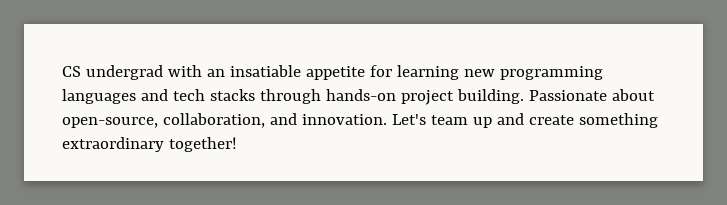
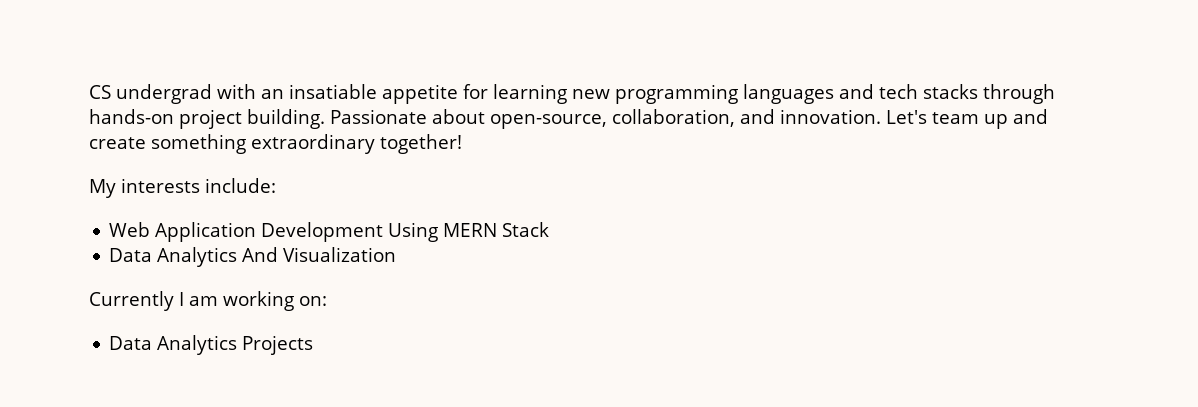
(237, 144) none -> [89,178,276,198] [109,222,550,242] [109,247,397,267] [89,291,327,311] [109,335,314,355] // My interests include: // Web Application Development Using MERN Stack // Data Analytics And Visualization // Currently I am working on: // Data Analytics Projects

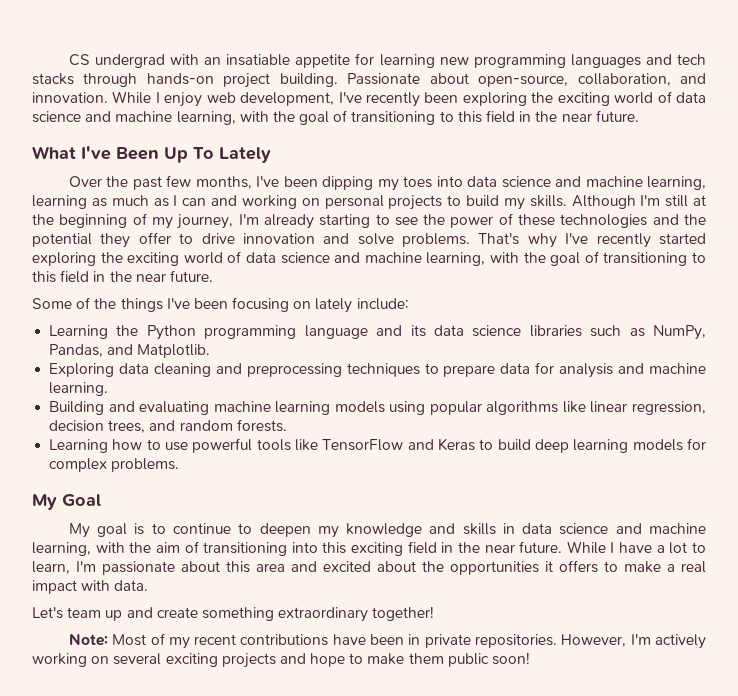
(881, 116) none -> [112,91,707,107] [32,110,639,125] [32,146,271,163] [68,175,706,191] [32,195,706,210] [32,213,706,229] [32,232,706,248] [32,251,707,266] [32,270,213,283] [32,297,409,313] [49,325,707,340] [49,344,211,358] [49,362,707,378] [49,382,109,396] [49,401,706,415] [49,419,287,433] [49,438,706,453] [49,458,180,472] [32,494,101,510] [68,523,706,538] [32,541,707,556] [32,560,706,575] [32,580,149,594] While I enjoy web development, I've recently been exploring the exciting world of data science and machine learning, with the goal of transitioning to this field in the near future. // What I've Been Up To Lately // Over the past few months, I've been dipping my toes into data science and machine learning, learning as much as I can and working on personal projects to build my skills. Although I'm still at the beginning of my journey, I'm already starting to see the power of these technologies and the potential they offer to drive innovation and solve problems. That's why I've recently started exploring the exciting world of data science and machine learning, with the goal of transitioning to this field in the near future. // Some of the things I've been focusing on lately include: // Learning the Python programming language and its data science libraries such as NumPy, Pandas, and Matplotlib. // Exploring data cleaning and preprocessing techniques to prepare data for analysis and machine learning. // Building and evaluating machine learning models using popular algorithms like linear regression, decision trees, and random forests. // Learning how to use powerful tools like TensorFlow and Keras to build deep learning models for complex problems. // My Goal // My goal is to continue to deepen my knowledge and skills in data science and machine learning, with the aim of transitioning into this exciting field in the near future. While I have a lot to learn, I'm passionate about this area and excited about the opportunities it offers to make a real impact with data. //
[89,178,276,198] [109,222,550,242] [109,247,397,267] [89,291,327,311] [109,335,314,355] My interests include: // Web Application Development Using MERN Stack // Data Analytics And Visualization // Currently I am working on: // Data Analytics Projects -> [68,633,706,649] [32,652,531,668] Note: Most of my recent contributions have been in private repositories. However, I'm actively working on several exciting projects and hope to make them public soon!

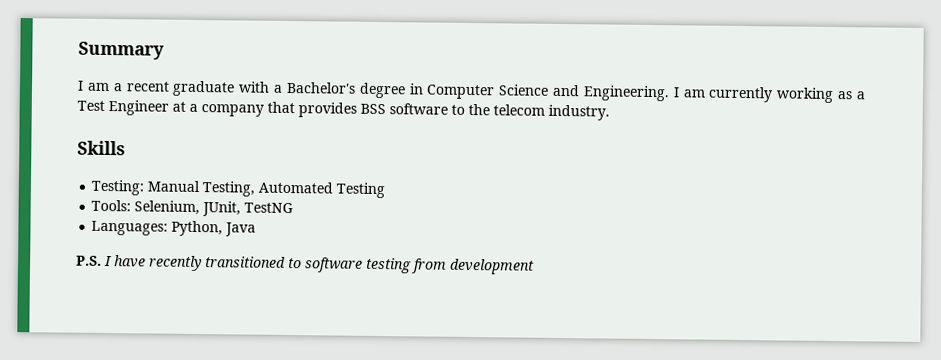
[68,53,706,68] [32,73,707,88] [32,91,707,107] [32,110,639,125] [32,146,271,163] [68,175,706,191] [32,195,706,210] [32,213,706,229] [32,232,706,248] [32,251,707,266] [32,270,213,283] [32,297,409,313] [49,325,707,340] [49,344,211,358] [49,362,707,378] [49,382,109,396] [49,401,706,415] [49,419,287,433] [49,438,706,453] [49,458,180,472] [32,494,101,510] [68,523,706,538] [32,541,707,556] [32,560,706,575] [32,580,149,594] [32,606,435,622] [68,633,706,649] [32,652,531,668] CS undergrad with an insatiable appetite for learning new programming languages and tech stacks through hands-on project building. Passionate about open-source, collaboration, and innovation. While I enjoy web development, I've recently been exploring the exciting world of data science and machine learning, with the goal of transitioning to this field in the near future. // What I've Been Up To Lately // Over the past few months, I've been dipping my toes into data science and machine learning, learning as much as I can and working on personal projects to build my skills. Although I'm still at the beginning of my journey, I'm already starting to see the power of these technologies and the potential they offer to drive innovation and solve problems. That's why I've recently started exploring the exciting world of data science and machine learning, with the goal of transitioning to this field in the near future. // Some of the things I've been focusing on lately include: // Learning the Python programming language and its data science libraries such as NumPy, Pandas, and Matplotlib. // Exploring data cleaning and preprocessing techniques to prepare data for analysis and machine learning. // Building and evaluating machine learning models using popular algorithms like linear regression, decision trees, and random forests. // Learning how to use powerful tools like TensorFlow and Keras to build deep learning models for complex problems. // My Goal // My goal is to continue to deepen my knowledge and skills in data science and machine learning, with the aim of transitioning into this exciting field in the near future. While I have a lot to learn, I'm passionate about this area and excited about the opportunities it offers to make a real impact with data. // Let's team up and create something extraordinary together! // Note: Most of my recent contributions have been in private repositories. However, I'm actively working on several exciting projects and hope to make them public soon! -> [78,41,165,60] [77,80,866,103] [77,100,610,121] [77,140,126,156] [91,179,386,199] [91,199,294,217] [91,220,257,237] [76,255,535,275] Summary // I am a recent graduate with a Bachelor's degree in Computer Science and Engineering. I am currently working as a Test Engineer at a company that provides BSS software to the telecom industry. // Skills // Testing: Manual Testing, Automated Testing // Tools: Selenium, JUnit, TestNG // Languages: Python, Java // P.S. I have recently transitioned to software testing from development

